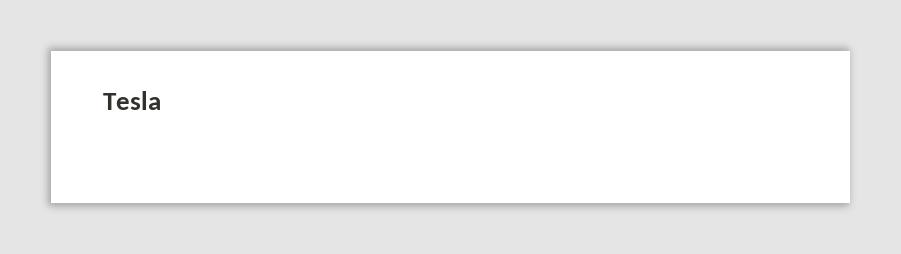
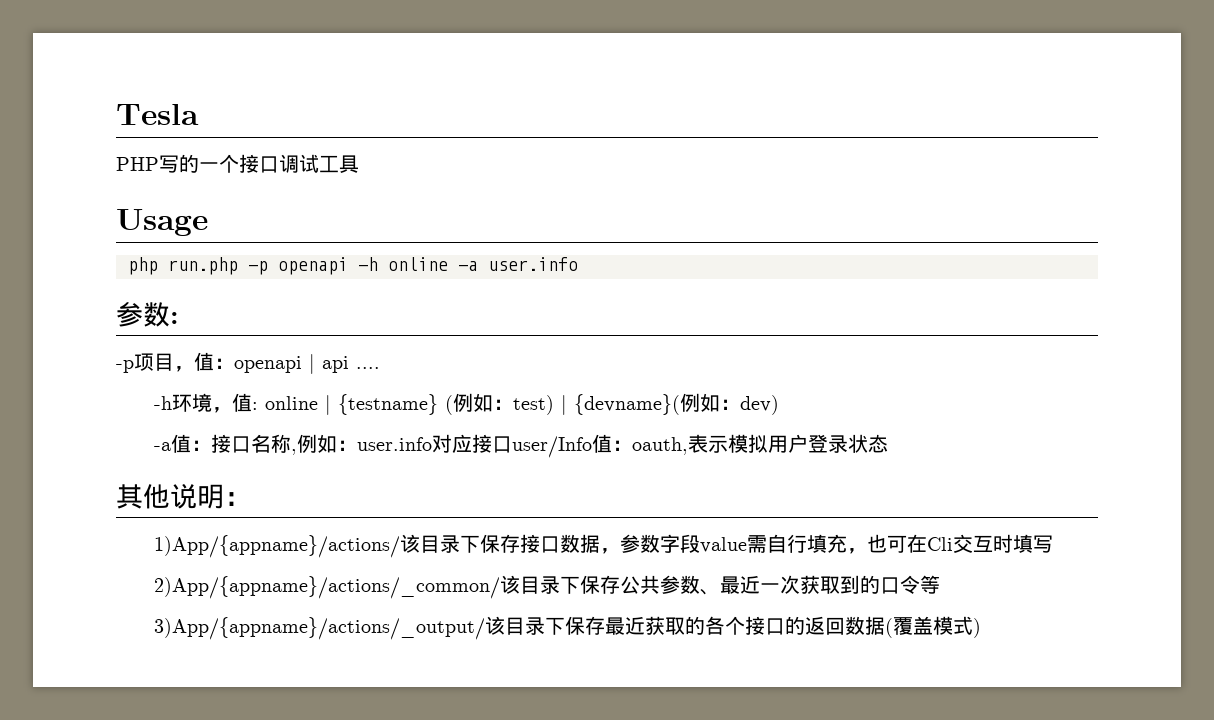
(161, 100) none -> [116,154,359,173] [116,209,208,236] [128,257,578,275] [116,302,179,327] [116,352,380,374] [154,393,780,415] [154,434,889,458] [116,483,251,509] [154,534,1054,558] [154,575,941,599] [154,616,982,640] // PHP写的一个接口调试工具 // Usage // php run.php -p openapi -h online -a user.info // 参数: // -p项目，值：openapi | api .... // -h环境，值: online | {testname} (例如：test) | {devname}(例如：dev) // -a值：接口名称,例如：user.info对应接口user/Info值：oauth,表示模拟用户登录状态 // 其他说明： // 1)App/{appname}/actions/该目录下保存接口数据，参数字段value需自行填充，也可在Cli交互时填写 // 2)App/{appname}/actions/_common/该目录下保存公共参数、最近一次获取到的口令等 // 3)App/{appname}/actions/_output/该目录下保存最近获取的各个接口的返回数据(覆盖模式)

